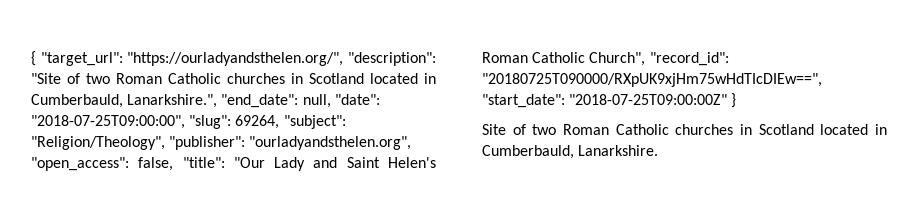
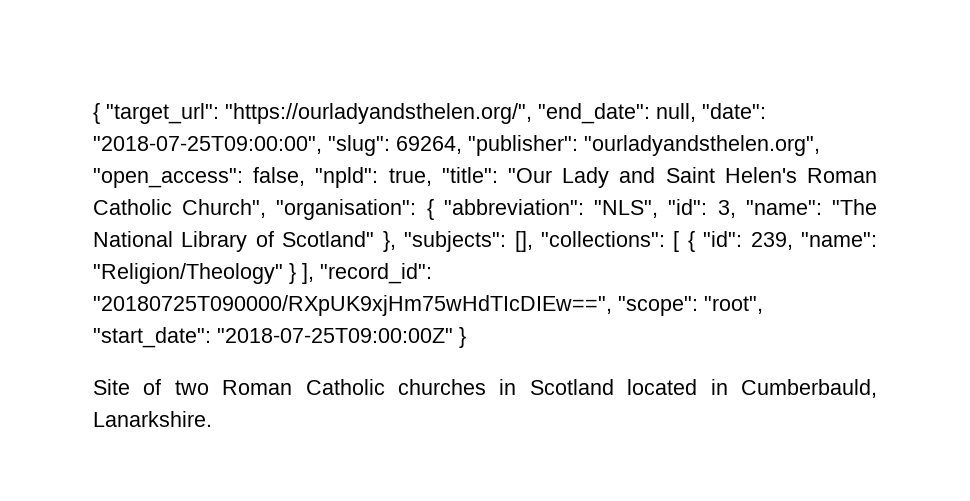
[348,52,436,66] [31,73,436,84] [31,94,218,108] "description": "Site of two Roman Catholic churches in Scotland located in Cumberbauld, Lanarkshire.", -> (532, 113) none
[283,115,346,129] [31,136,165,150] "subject": "Religion/Theology", -> (462, 145) none
(174, 164) none -> [315,167,432,188] "npld": true,
[649,52,729,66] [482,73,822,87] "record_id": "20180725T090000/RXpUK9xjHm75wHdTIcDIEw==", -> [276,199,877,220] [93,231,877,252] [93,263,432,284] [93,295,763,316] "organisation": { "abbreviation": "NLS", "id": 3, "name": "The National Library of Scotland" }, "subjects": [], "collections": [ { "id": 239, "name": "Religion/Theology" } ], "record_id": "20180725T090000/RXpUK9xjHm75wHdTIcDIEw==", "scope": "root",

